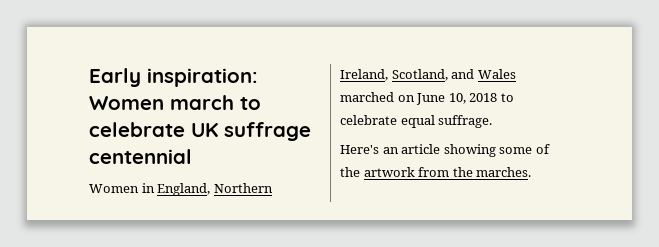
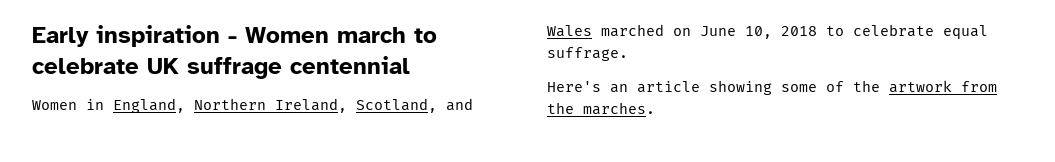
[147,68,258,87] inspiration: -> [96,25,237,47] inspiration -

